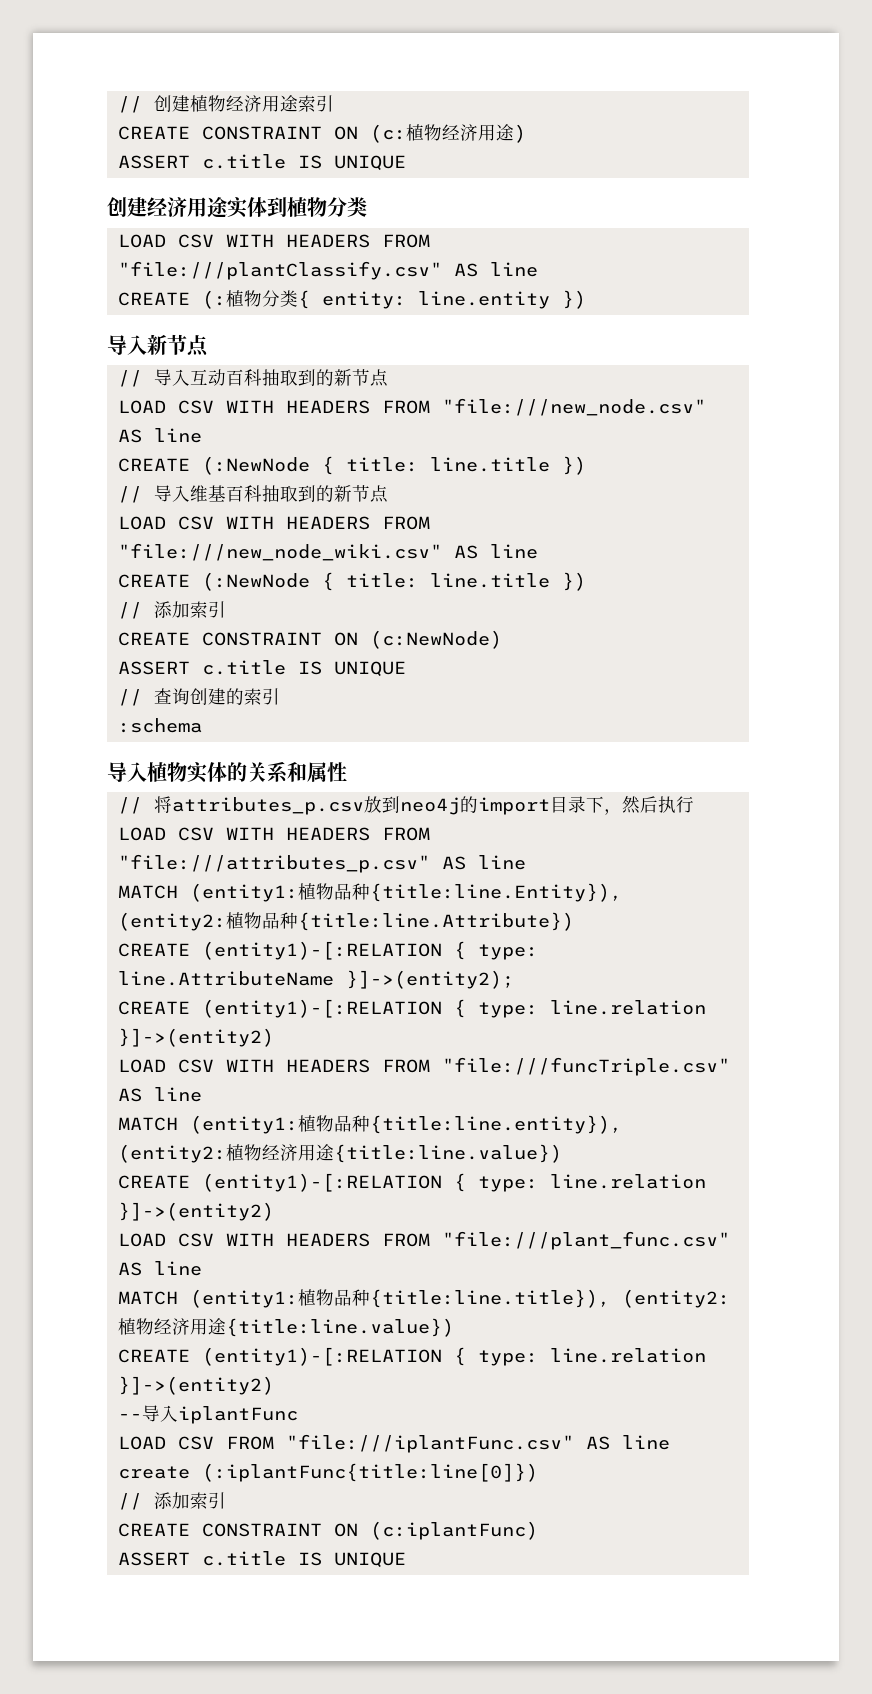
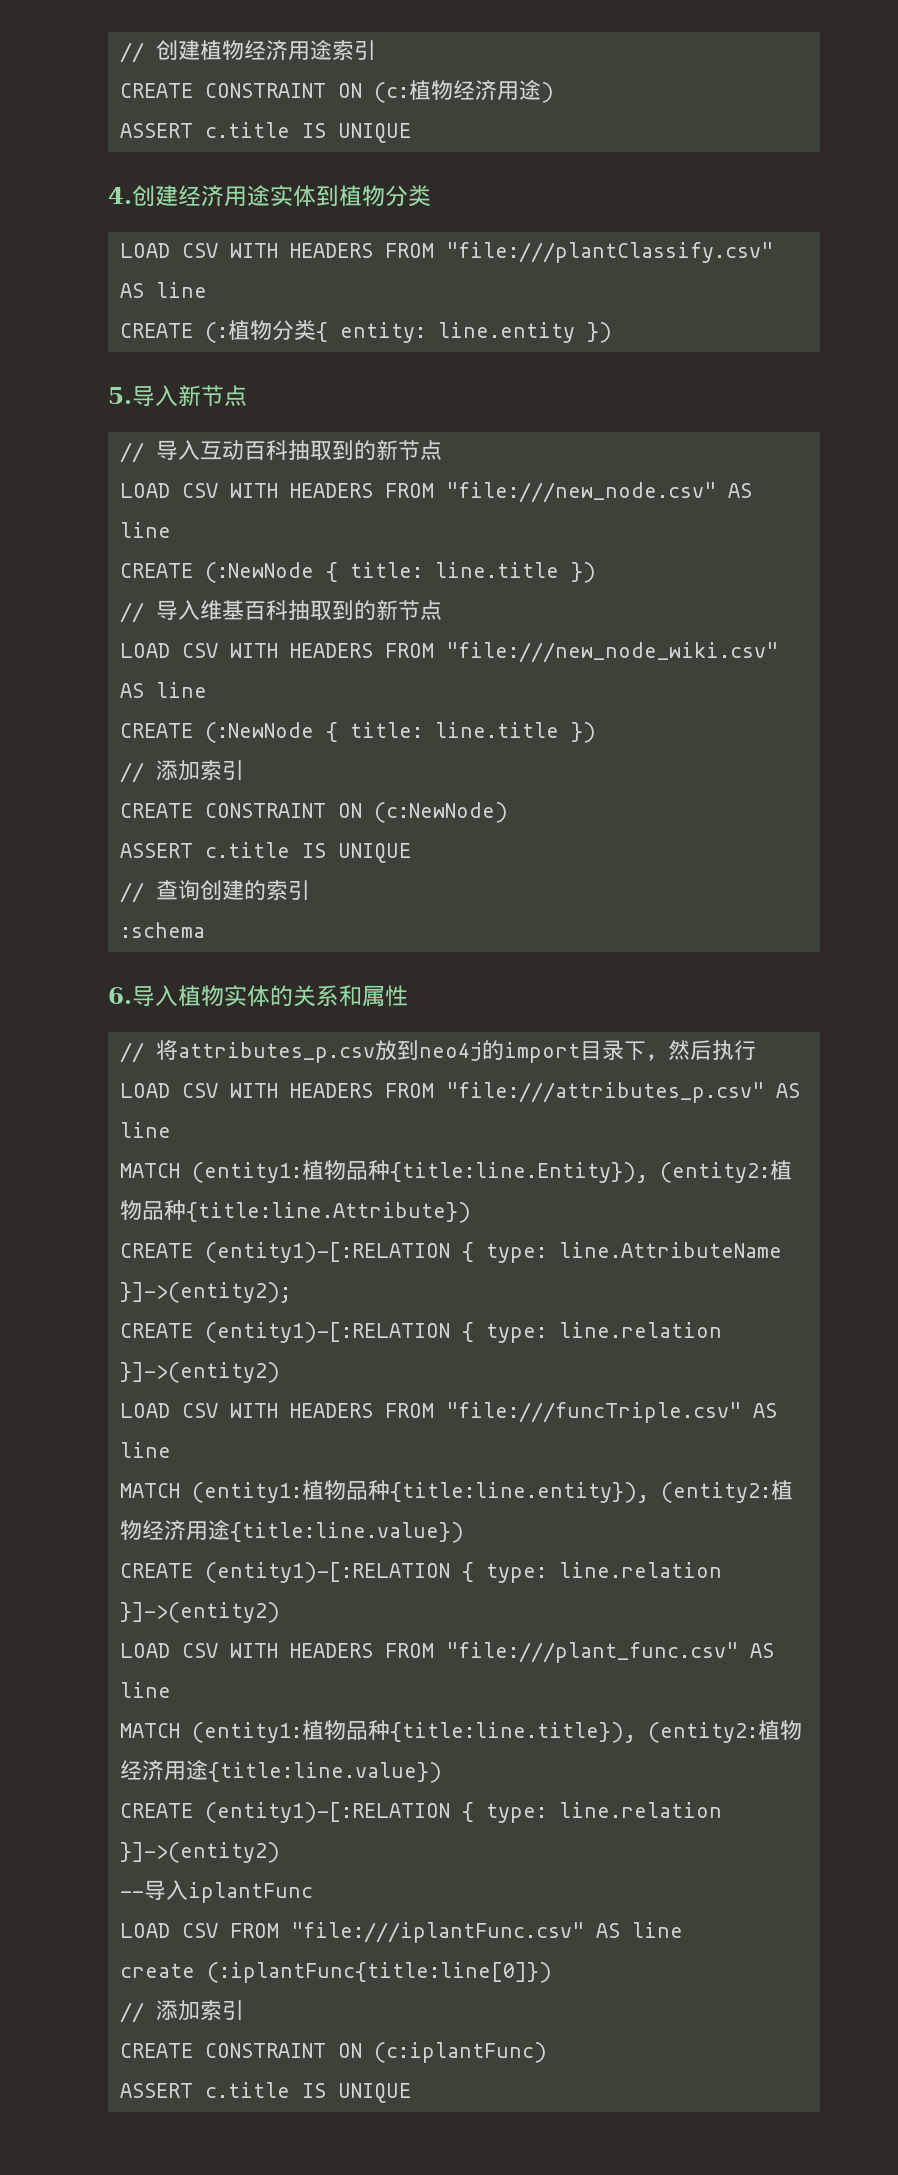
(406, 163) none -> [108,187,132,204] 4.
(586, 299) none -> [108,387,132,404] 5.
(202, 725) none -> [108,987,132,1004] 6.

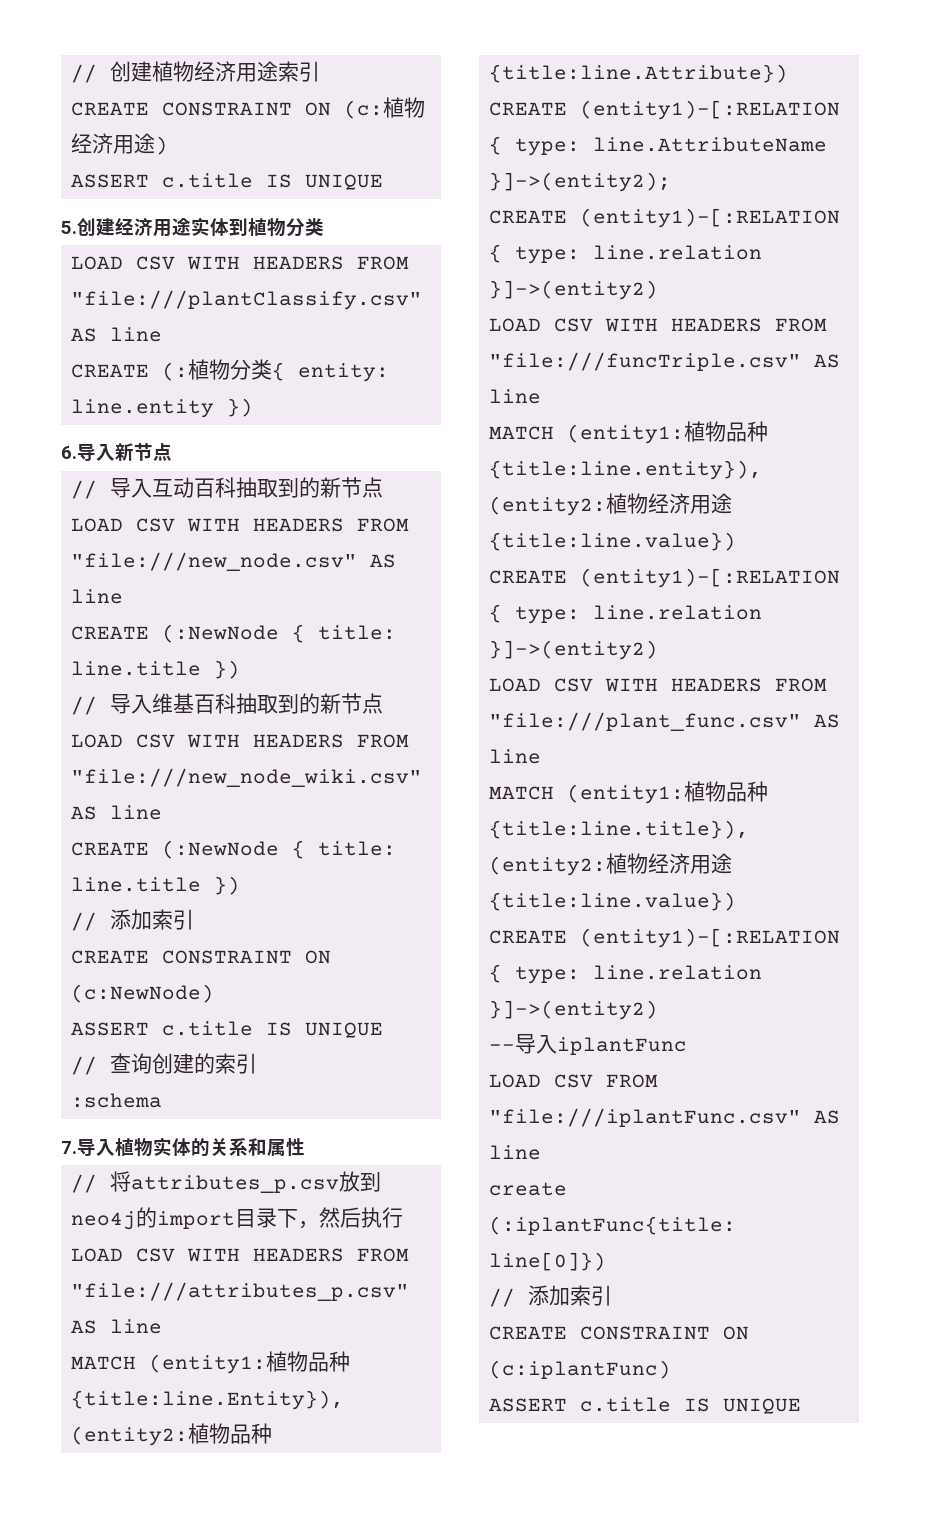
[108,187,132,204] 4. -> [61,221,77,234] 5.
[108,387,132,404] 5. -> [61,446,77,459] 6.
[108,987,132,1004] 6. -> [61,1141,77,1154] 7.

